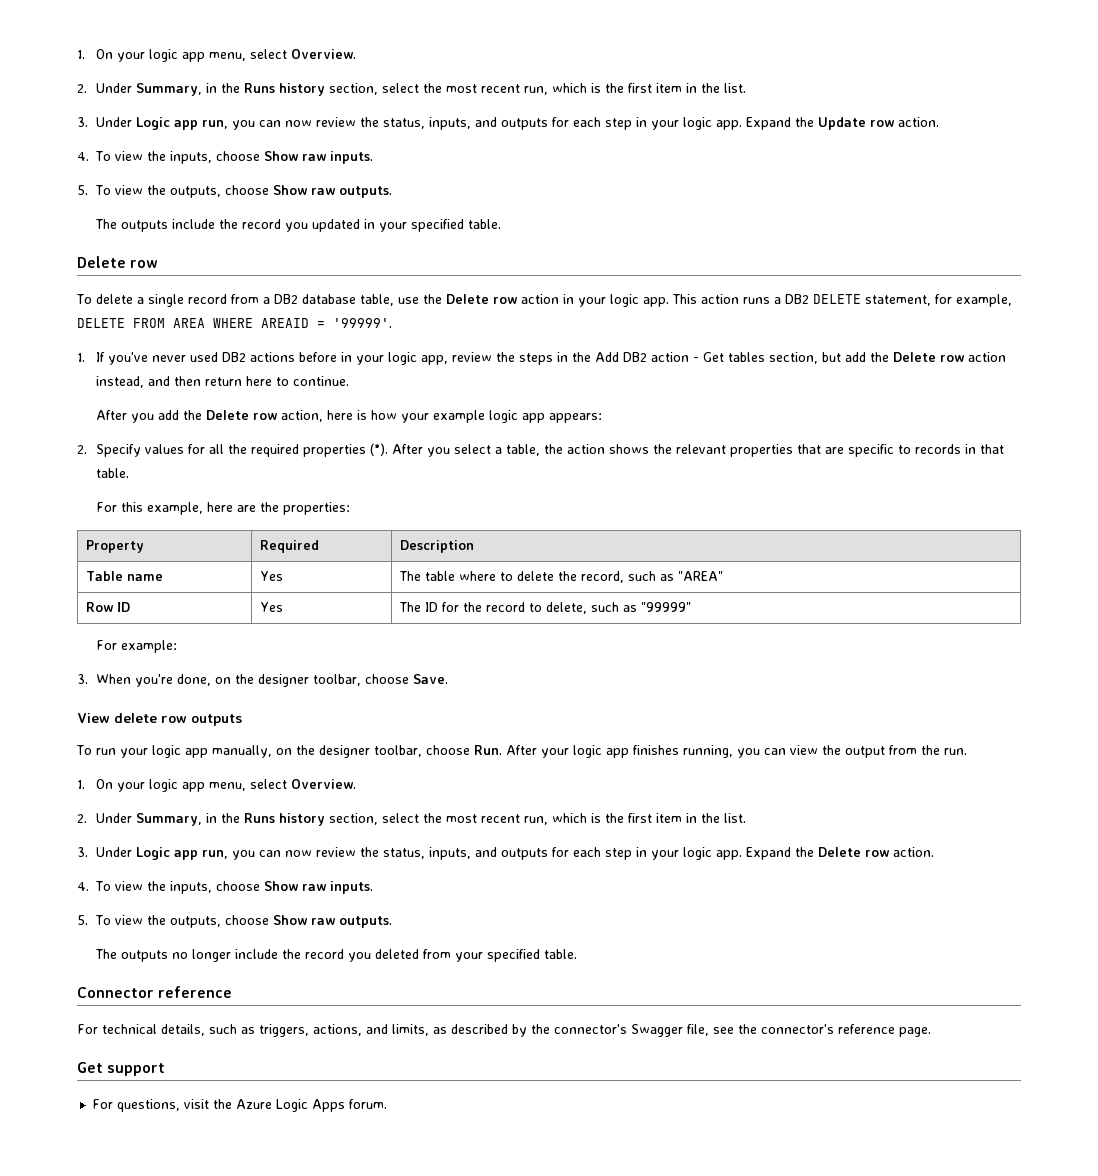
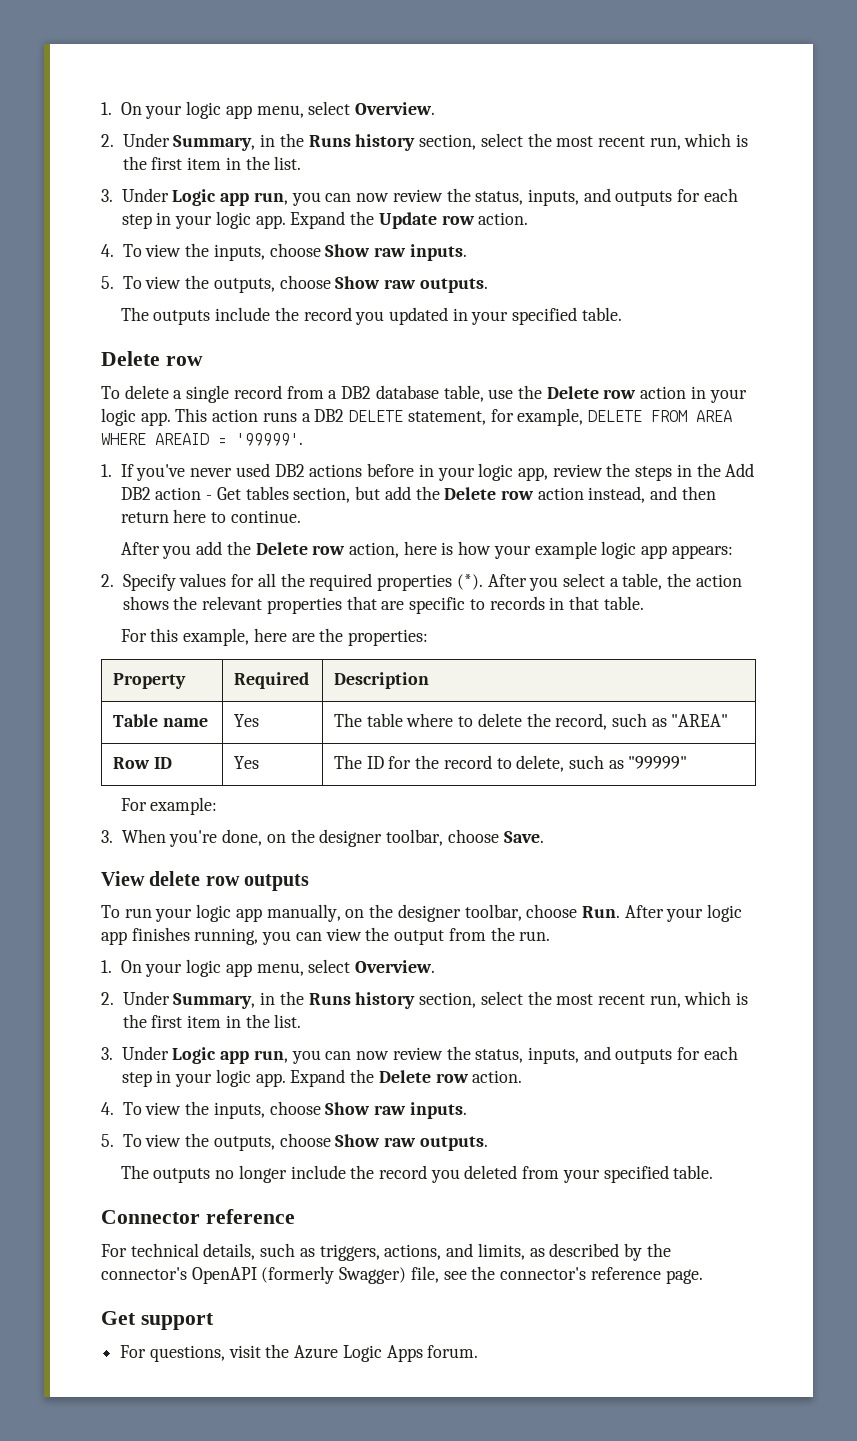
[631,1024,683,1037] Swagger -> [191,1266,407,1284] OpenAPI (formerly Swagger)

